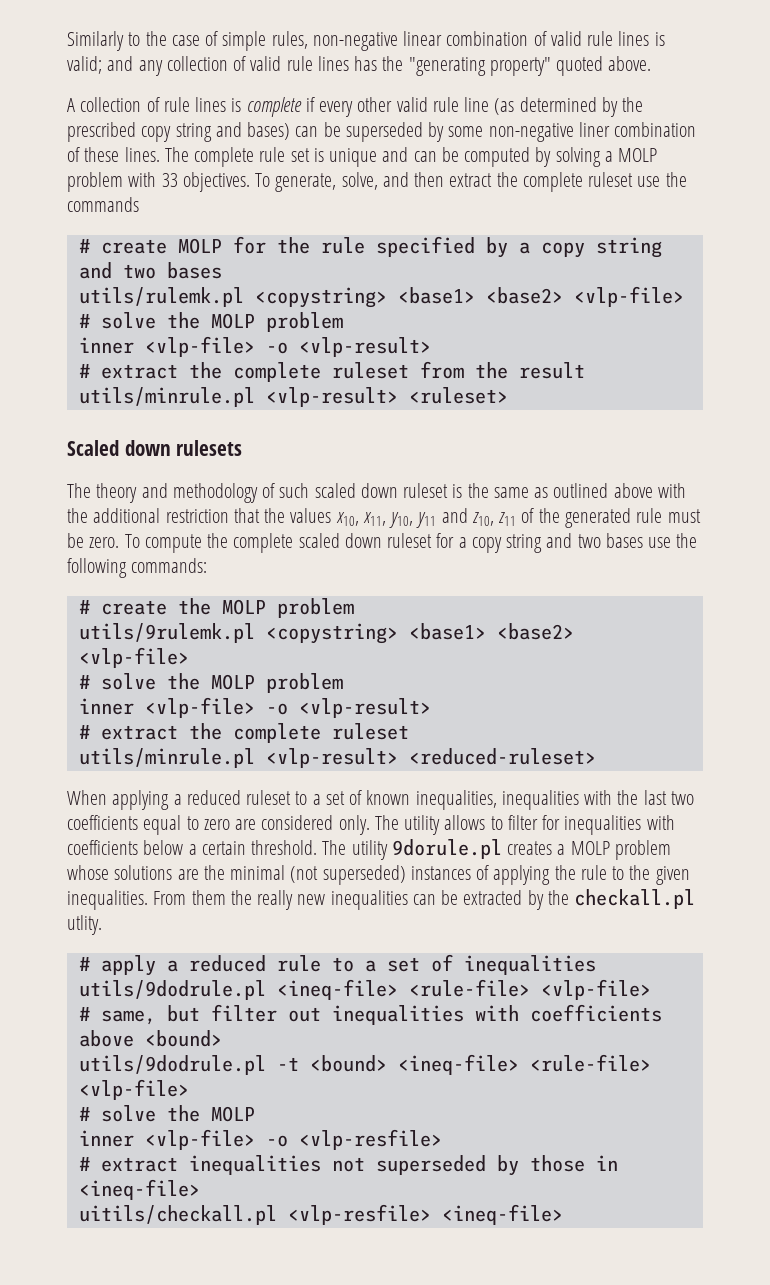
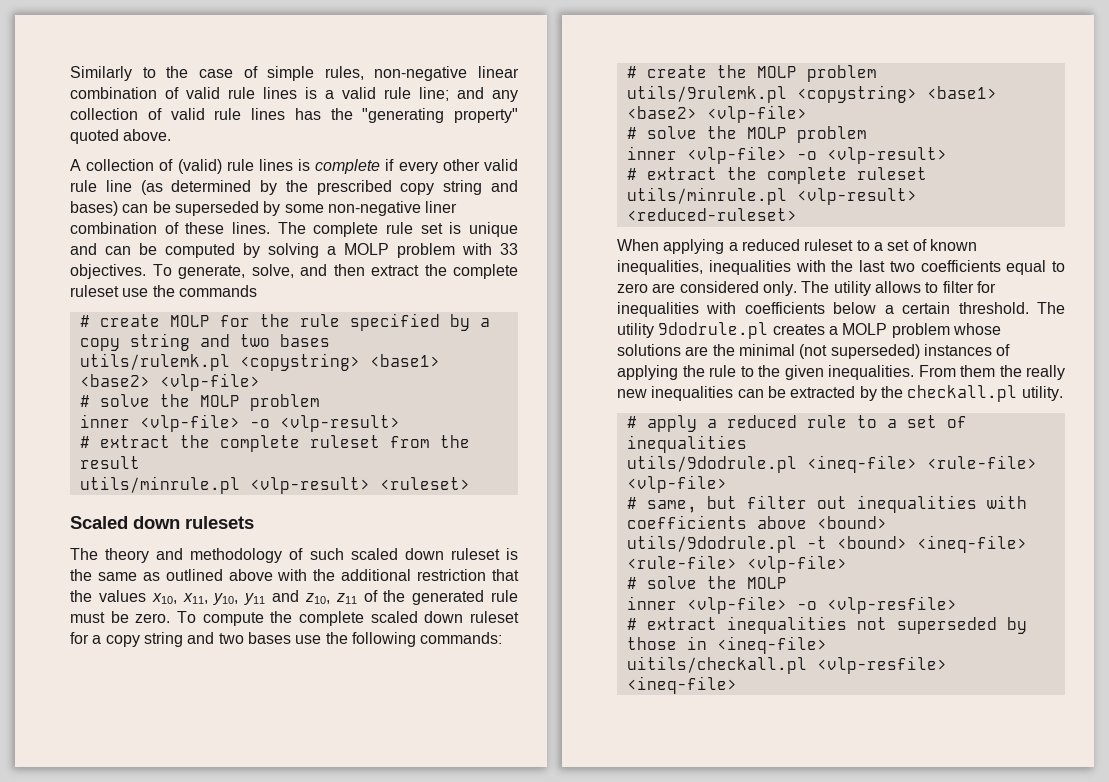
[67,56,102,74] valid; -> [325,87,449,101] a valid rule line;
(160, 104) none -> [177,159,222,174] (valid)
[391,839,502,859] 9dorule.pl -> [658,322,769,339] 9dodrule.pl
[67,915,102,935] utlity. -> [1021,386,1063,401] utility.

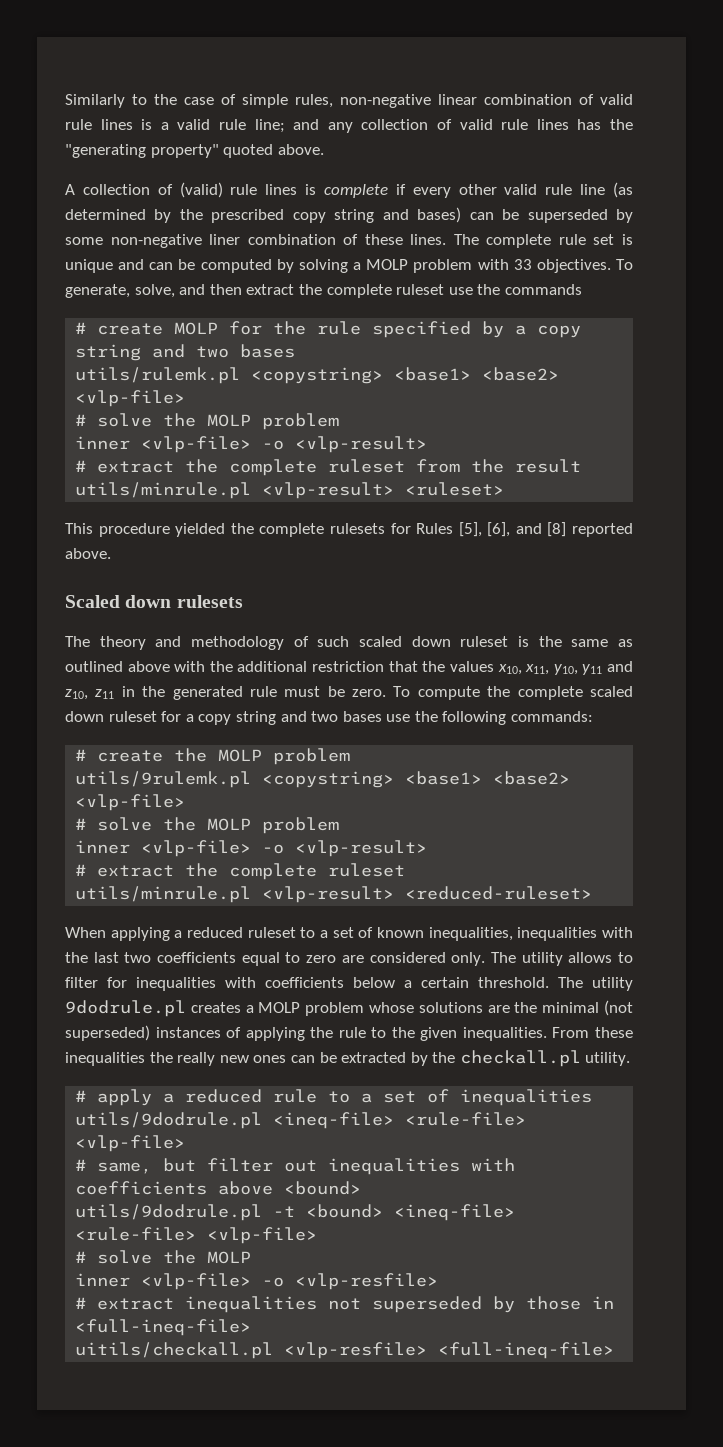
(470, 483) none -> [65,522,633,537] [65,548,111,559] // This procedure yielded the complete rulesets for Rules [5], [6], and [8] reported above.
[363,590,378,602] of -> [121,686,135,697] in
[960,365,995,377] them -> [595,1027,633,1038] [65,1052,145,1066] these inequalities
[651,386,734,401] inequalities -> [253,1055,287,1063] ones
[716,636,827,654] <ineq-file> -> [75,1319,252,1336] <full-ineq-file>
[626,676,737,694] <ineq-file> -> [438,1342,615,1359] <full-ineq-file>

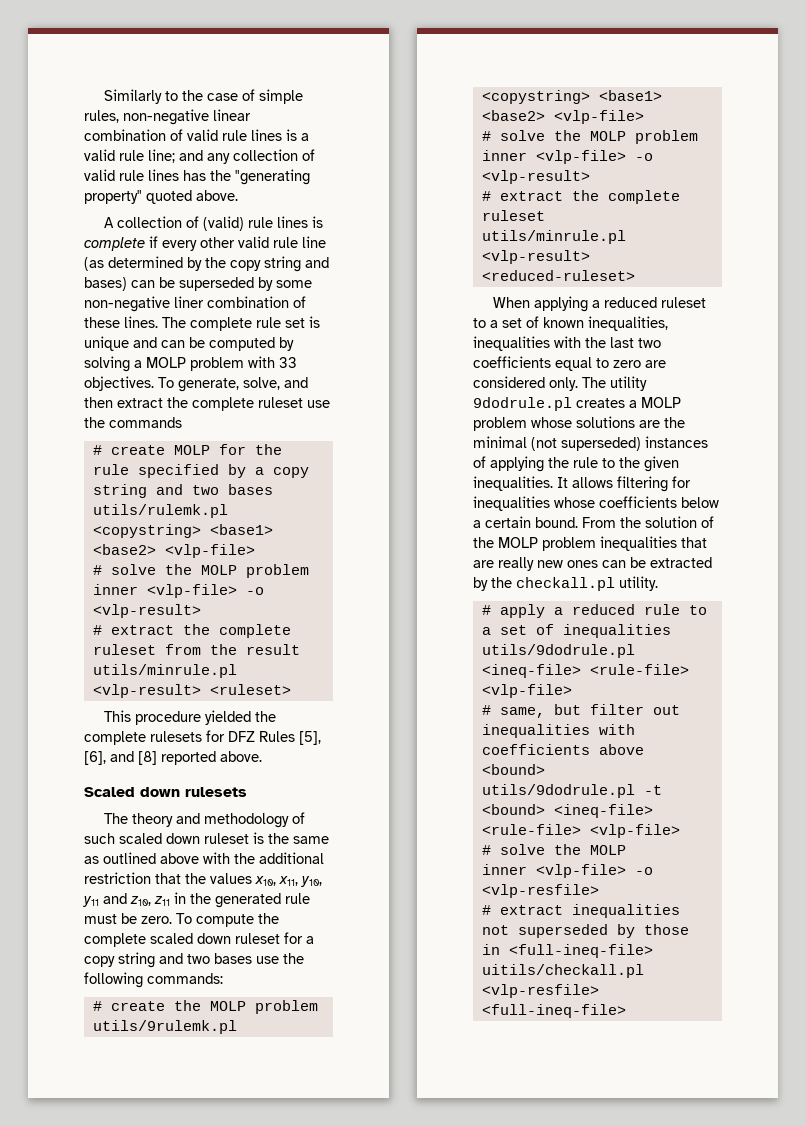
[211,209,285,223] prescribed -> (226, 262) none
(411, 528) none -> [228,731,255,742] DFZ
[568,952,633,963] [65,977,633,991] allows to filter for inequalities with coefficients below a certain threshold. The utility -> (647, 383) none
[552,1027,633,1038] [65,1052,173,1066] From these inequalities the -> [557,476,691,492] [473,496,719,511] [473,516,714,528] [473,536,707,551] [473,560,494,568] It allows filtering for inequalities whose coefficients below a certain bound. From the solution of the MOLP problem inequalities that are

